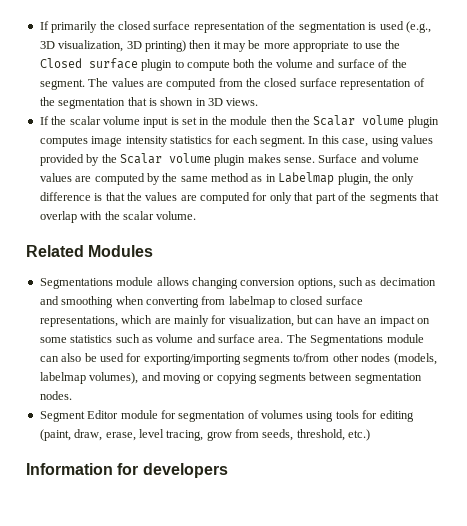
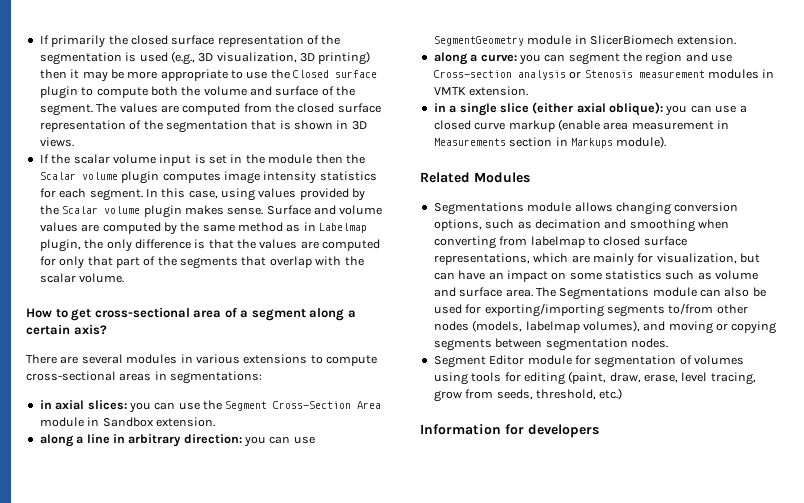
(197, 215) none -> [26,307,356,321] [26,324,107,335] [26,354,377,366] [26,371,263,384] [39,400,382,413] [39,417,215,427] [39,434,315,447] [433,35,737,46] [433,52,733,65] [433,69,775,80] [433,86,529,96] [433,102,747,116] [433,119,729,132] [433,136,667,148] // How to get cross-sectional area of a segment along a certain axis? // There are several modules in various extensions to compute cross-sectional areas in segmentations: // in axial slices: you can use the Segment Cross-Section Area module in Sandbox extension. // along a line in arbitrary direction: you can use SegmentGeometry module in SlicerBiomech extension. // along a curve: you can segment the region and use Cross-section analysis or Stenosis measurement modules in VMTK extension. // in a single slice (either axial oblique): you can use a closed curve markup (enable area measurement in Measurements section in Markups module).

